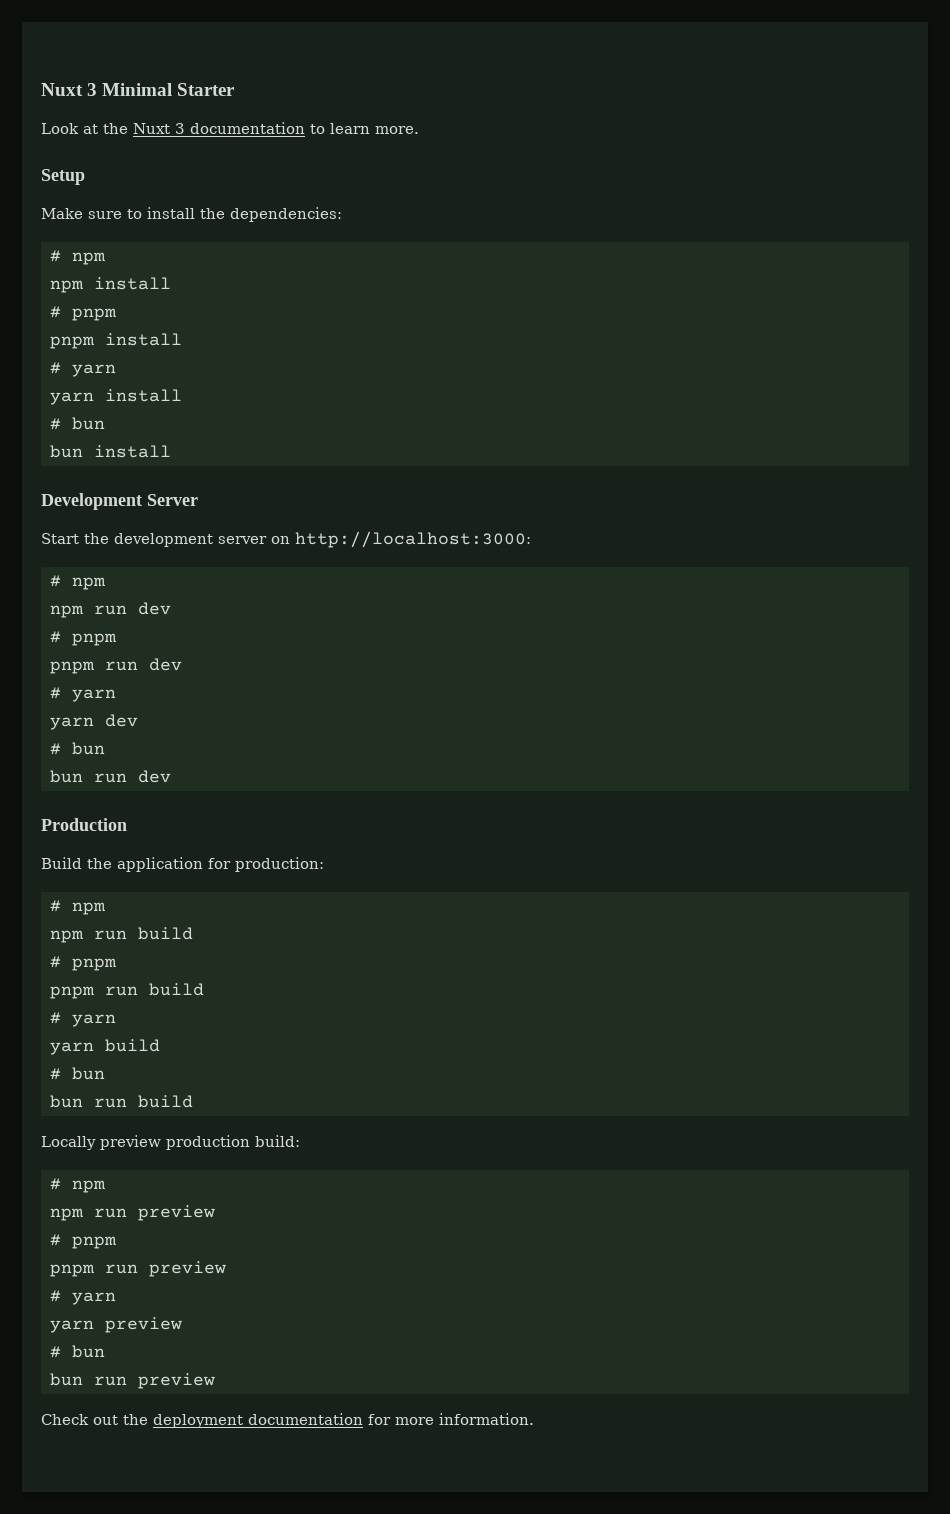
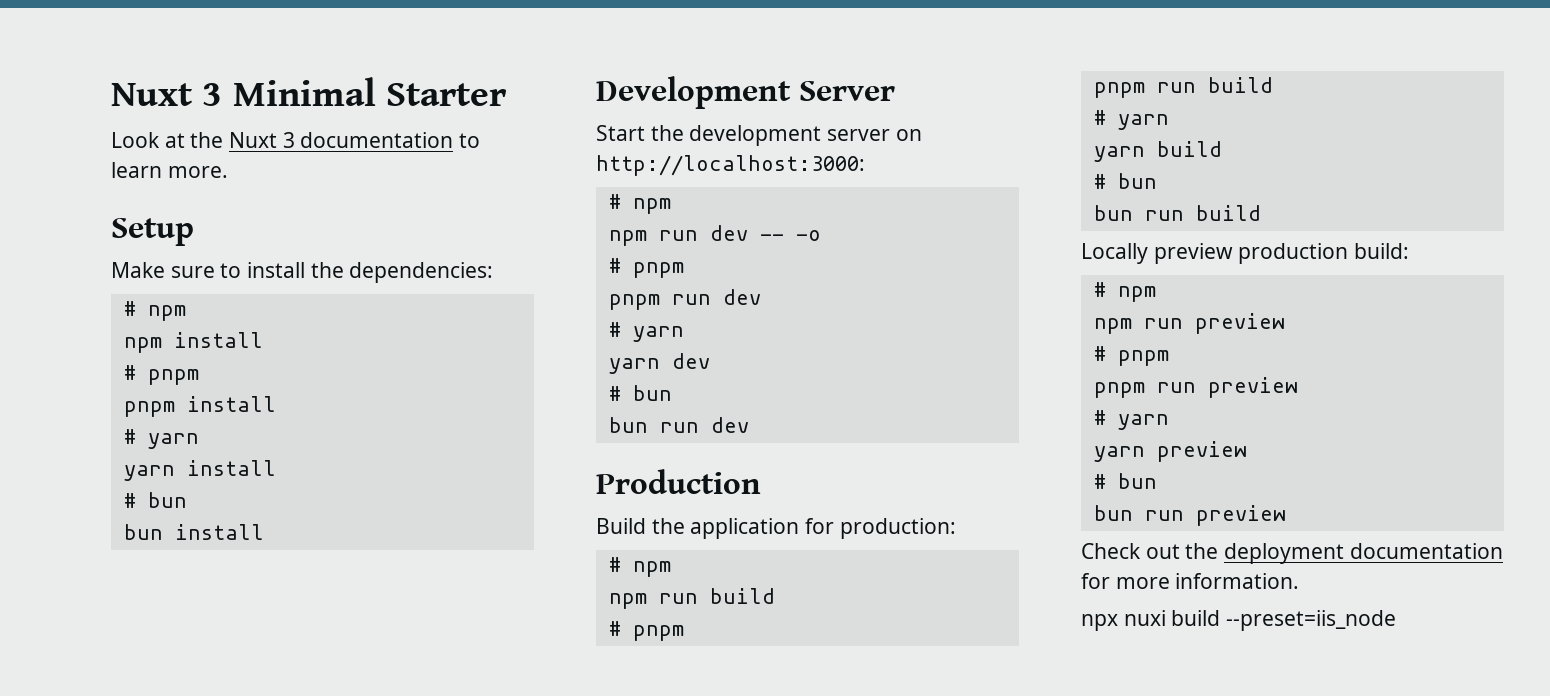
(171, 608) none -> [759,230,821,241] -- -o
(534, 1419) none -> [1081,610,1397,631] // npx nuxi build --preset=iis_node

